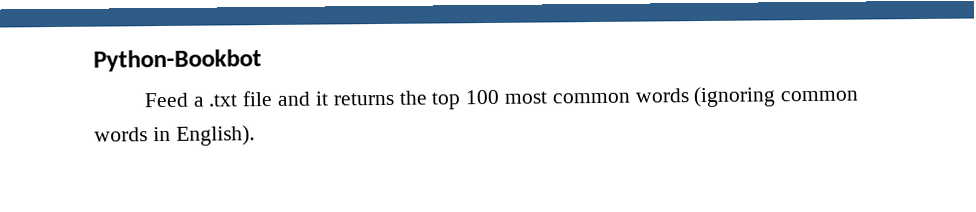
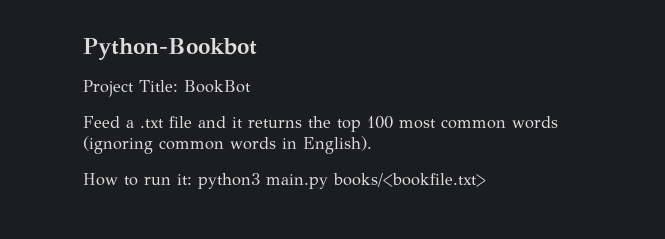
(262, 60) none -> [83,80,251,97] // Project Title: BookBot
(255, 135) none -> [83,173,486,189] // How to run it: python3 main.py books/<bookfile.txt>

